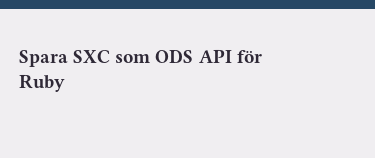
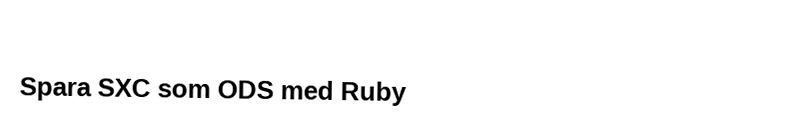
[198,49,262,63] API för -> [280,80,335,100] med

